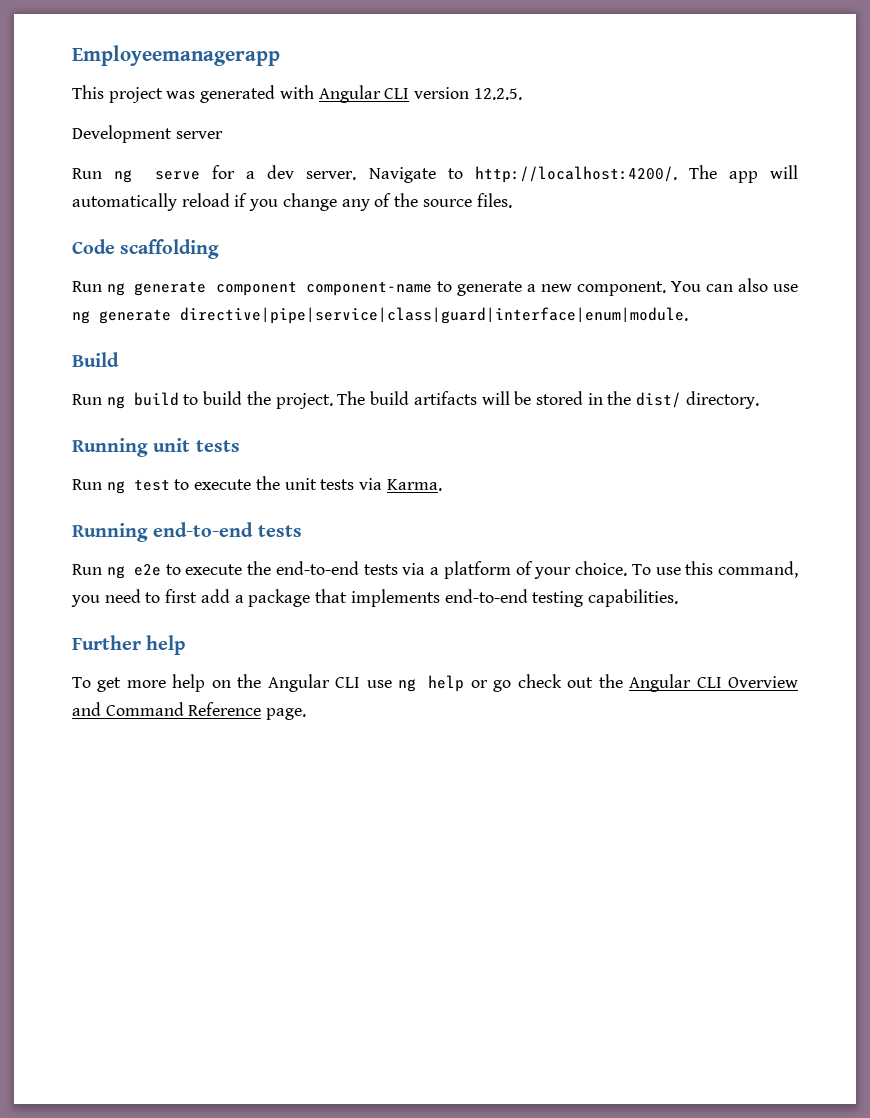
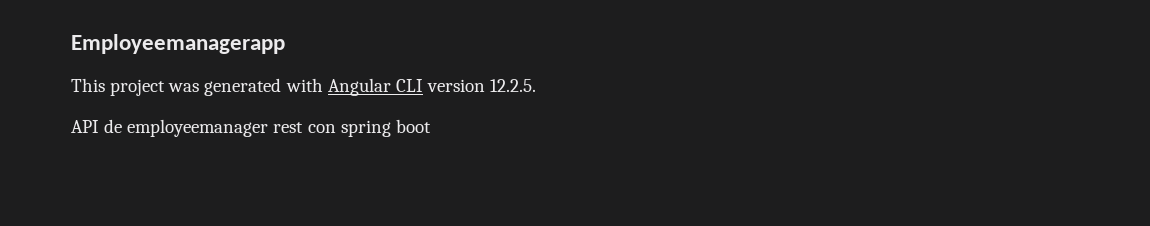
[72,125,223,143] [72,165,799,183] [72,193,512,211] [72,239,220,259] [72,278,798,296] [72,307,688,324] [72,352,119,367] [72,391,759,409] [72,438,240,457] [72,476,442,494] [72,522,302,542] [72,561,798,579] [71,589,678,607] [72,635,186,655] [72,674,798,692] [72,702,307,720] Development server // Run ng serve for a dev server. Navigate to http://localhost:4200/. The app will automatically reload if you change any of the source files. // Code scaffolding // Run ng generate component component-name to generate a new component. You can also use ng generate directive|pipe|service|class|guard|interface|enum|module. // Build // Run ng build to build the project. The build artifacts will be stored in the dist/ directory. // Running unit tests // Run ng test to execute the unit tests via Karma. // Running end-to-end tests // Run ng e2e to execute the end-to-end tests via a platform of your choice. To use this command, you need to first add a package that implements end-to-end testing capabilities. // Further help // To get more help on the Angular CLI use ng help or go check out the Angular CLI Overview and Command Reference page. -> [71,119,431,137] API de employeemanager rest con spring boot

